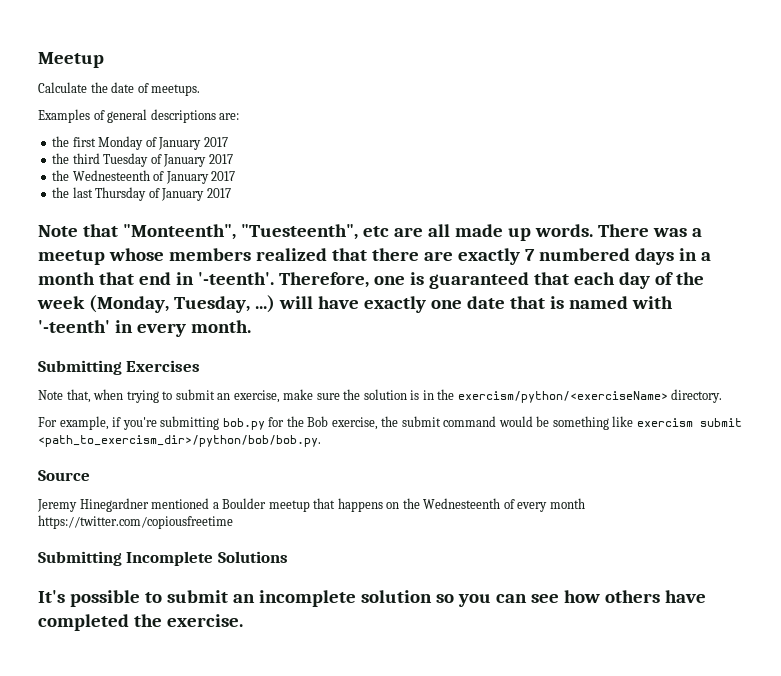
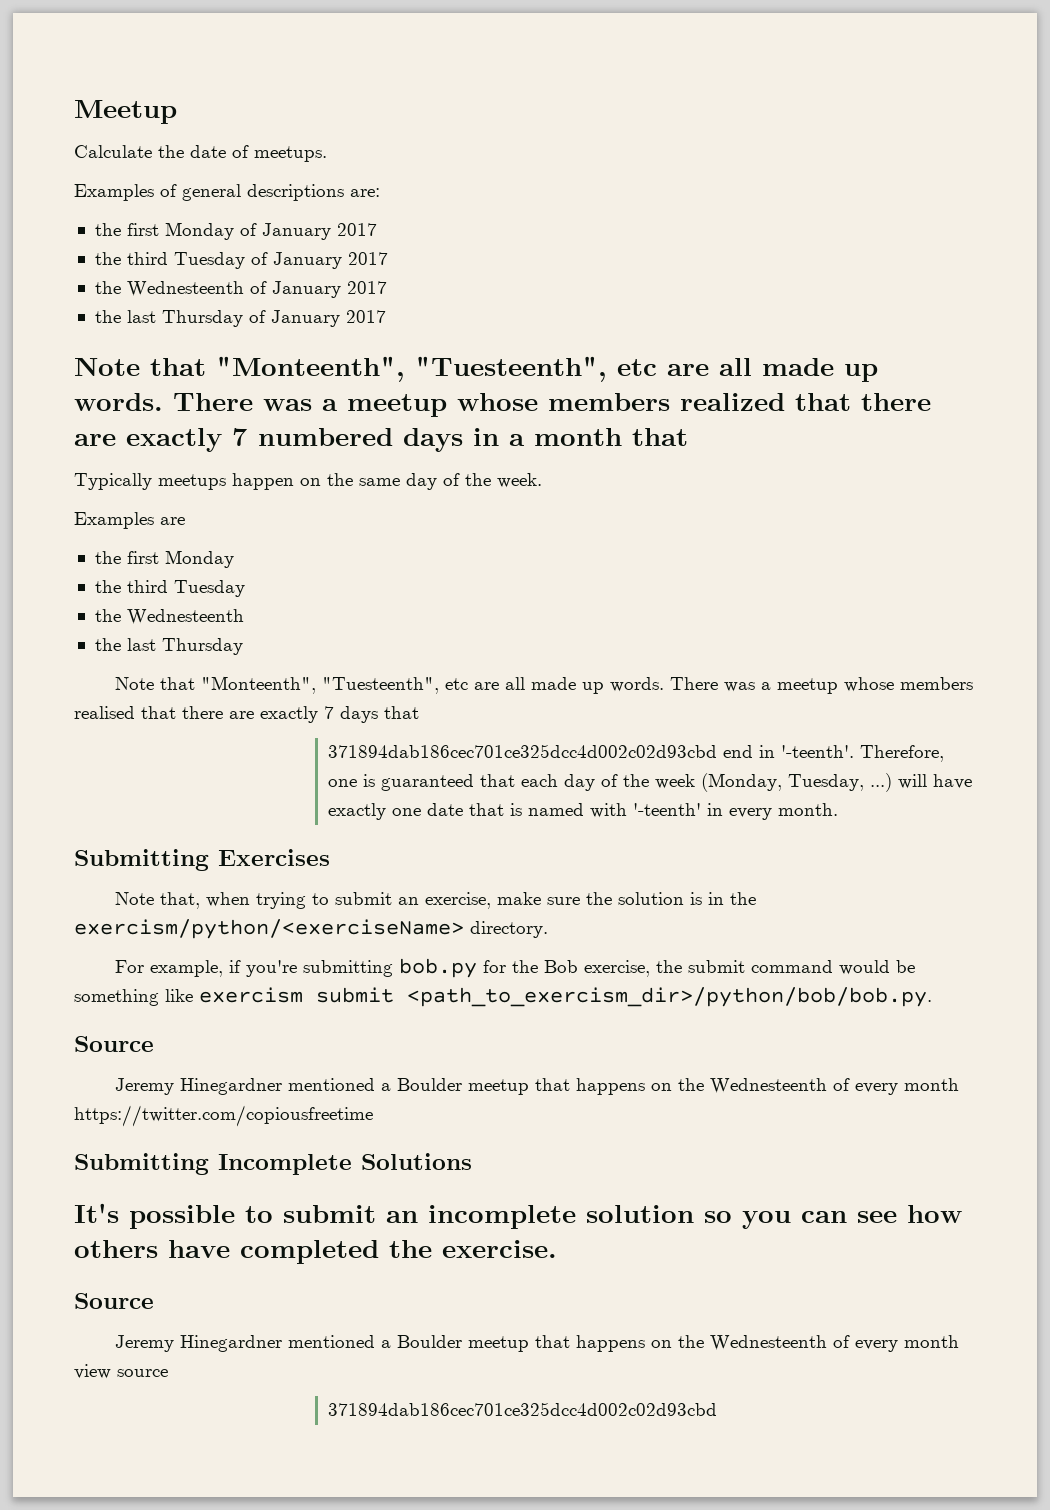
(134, 278) none -> [74,473,542,490] [74,512,185,529] [94,550,234,568] [94,580,245,597] [94,609,244,625] [94,638,243,655] [115,676,974,694] [74,706,419,723] [328,744,718,758] // Typically meetups happen on the same day of the week. // Examples are // the first Monday // the third Tuesday // the Wednesteenth // the last Thursday // Note that "Monteenth", "Tuesteenth", etc are all made up words. There was a meetup whose members realised that there are exactly 7 days that // 371894dab186cec701ce325dcc4d002c02d93cbd
(243, 620) none -> [74,1293,154,1309] [115,1335,960,1352] [74,1364,168,1379] [328,1402,718,1416] // Source // Jeremy Hinegardner mentioned a Boulder meetup that happens on the Wednesteenth of every month view source // 371894dab186cec701ce325dcc4d002c02d93cbd

